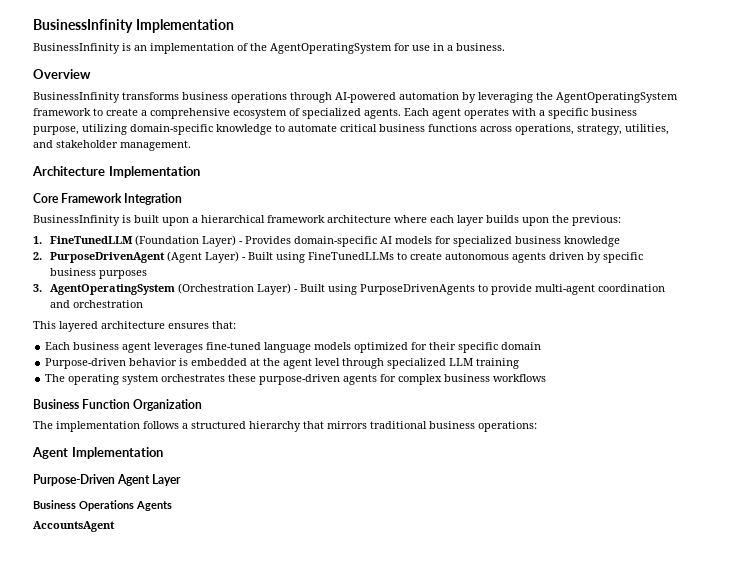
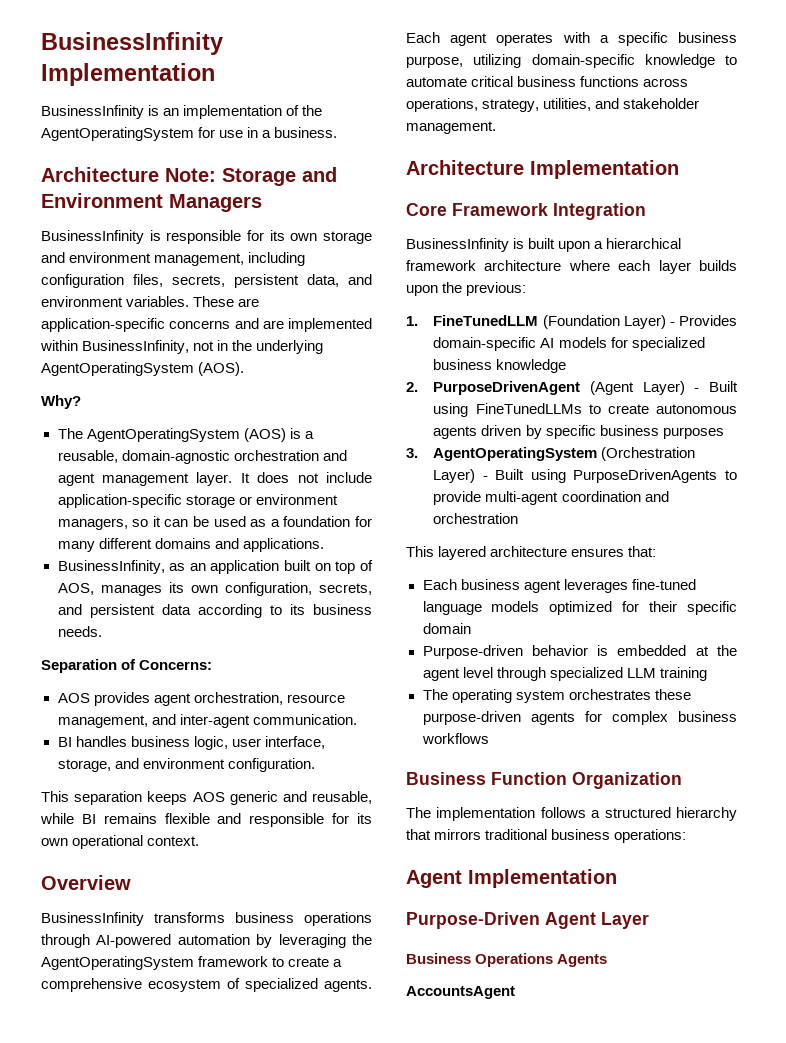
(505, 47) none -> [41,167,337,186] [41,193,262,212] [41,230,372,244] [41,252,306,266] [41,274,372,288] [41,296,260,307] [41,318,372,332] [40,340,324,354] [41,362,245,376] [41,395,81,409] [57,428,314,442] [57,450,347,464] [57,472,372,486] [57,494,338,508] [57,516,372,530] [57,538,324,552] [57,560,374,574] [57,582,372,596] [57,604,372,618] [57,626,102,637] [41,659,213,673] [57,692,345,706] [57,714,357,728] [57,736,325,750] [57,758,315,772] [41,791,372,805] [40,813,372,827] [41,835,200,849] // Architecture Note: Storage and Environment Managers // BusinessInfinity is responsible for its own storage and environment management, including configuration files, secrets, persistent data, and environment variables. These are application-specific concerns and are implemented within BusinessInfinity, not in the underlying AgentOperatingSystem (AOS). // Why? // The AgentOperatingSystem (AOS) is a reusable, domain-agnostic orchestration and agent management layer. It does not include application-specific storage or environment managers, so it can be used as a foundation for many different domains and applications. // BusinessInfinity, as an application built on top of AOS, manages its own configuration, secrets, and persistent data according to its business needs. // Separation of Concerns: // AOS provides agent orchestration, resource management, and inter-agent communication. // BI handles business logic, user interface, storage, and environment configuration. // This separation keeps AOS generic and reusable, while BI remains flexible and responsible for its own operational context.

